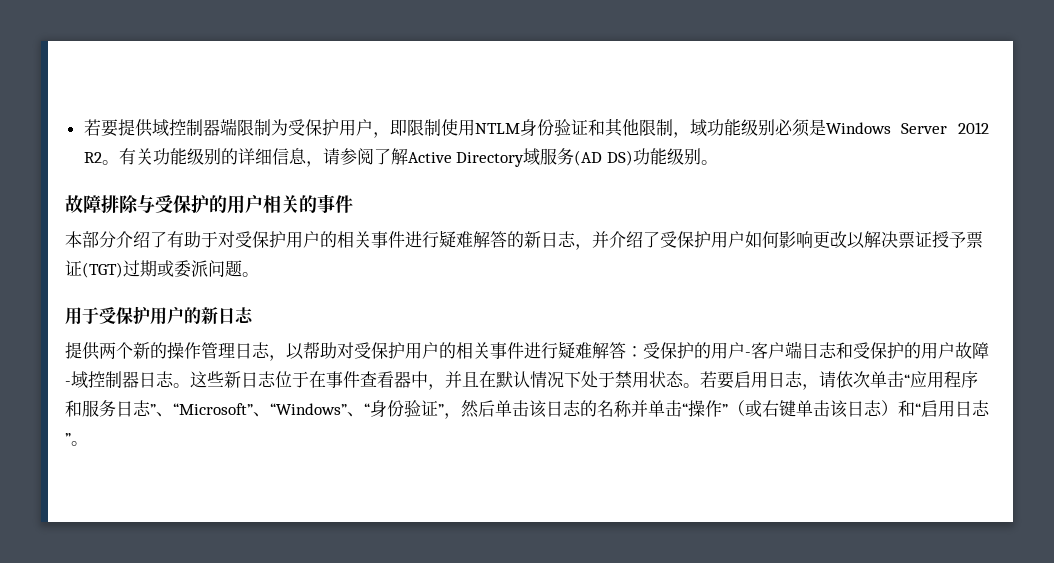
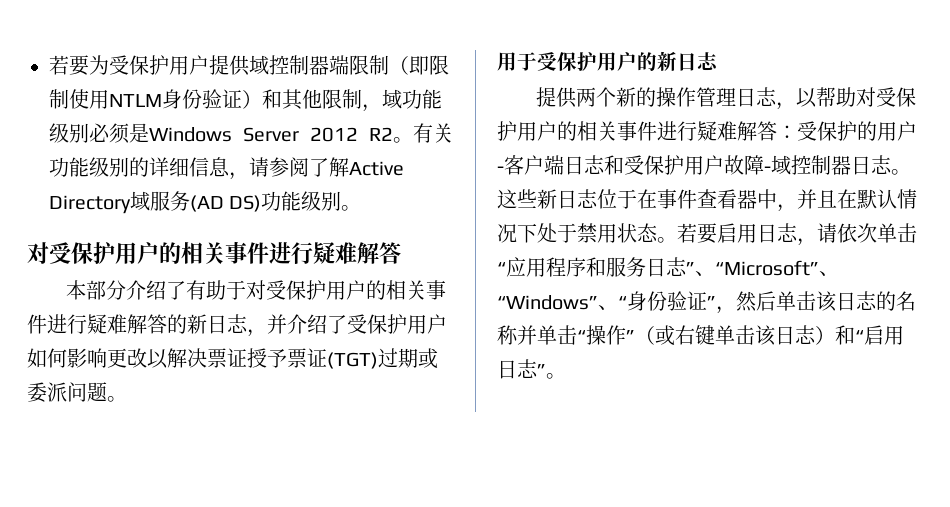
[83,119,118,137] 若要 -> [49,55,209,76] 若要为受保护用户
[270,119,390,138] 为受保护用户， -> [389,56,409,75] （
(588, 127) none -> [242,90,262,109] ）
[65,194,353,214] 故障排除与受保护的用户相关的事件 -> [27,241,401,264] 对受保护用户的相关事件进行疑难解答
[904,342,921,359] 的 -> (684, 165) none

